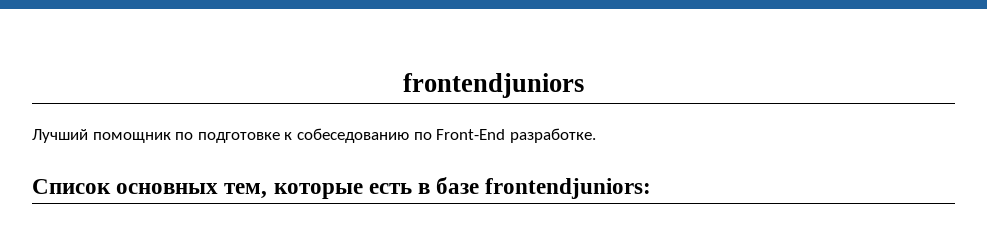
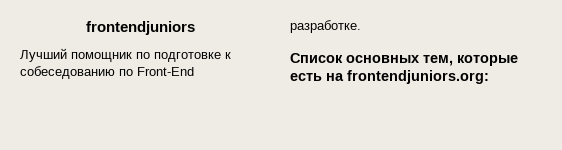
[418,177,652,199] в базе frontendjuniors: -> [326,70,489,84] на frontendjuniors.org:

